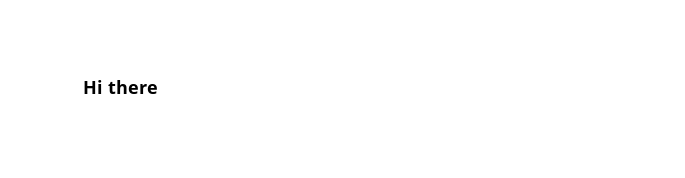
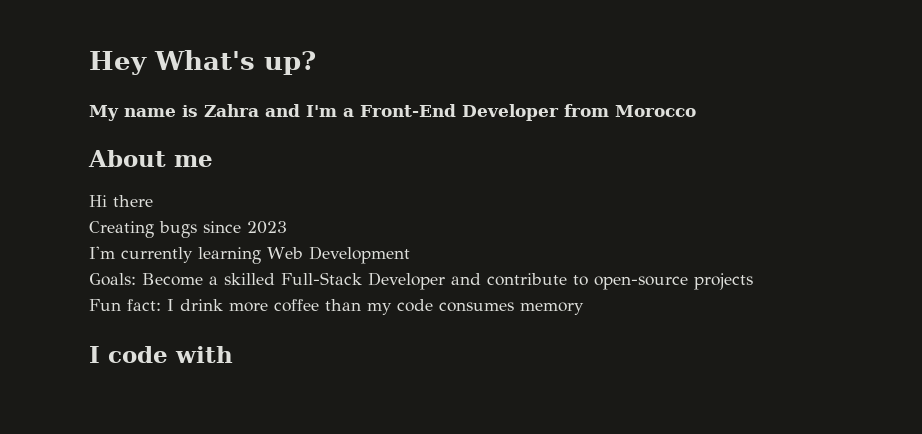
[83,80,158,94] Hi there -> [89,50,316,75] [89,104,696,121] [88,150,213,167] [89,195,153,207] [89,221,287,238] [89,246,410,264] [89,272,753,290] [89,299,584,315] [89,346,233,363] Hey What's up? // My name is Zahra and I'm a Front-End Developer from Morocco // About me // Hi there // Creating bugs since 2023 // I'm currently learning Web Development // Goals: Become a skilled Full-Stack Developer and contribute to open-source projects // Fun fact: I drink more coffee than my code consumes memory // I code with

